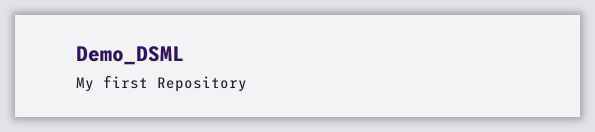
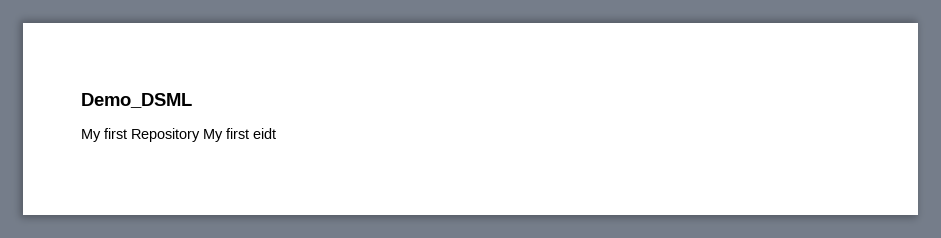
(247, 84) none -> [203,128,276,142] My first eidt

